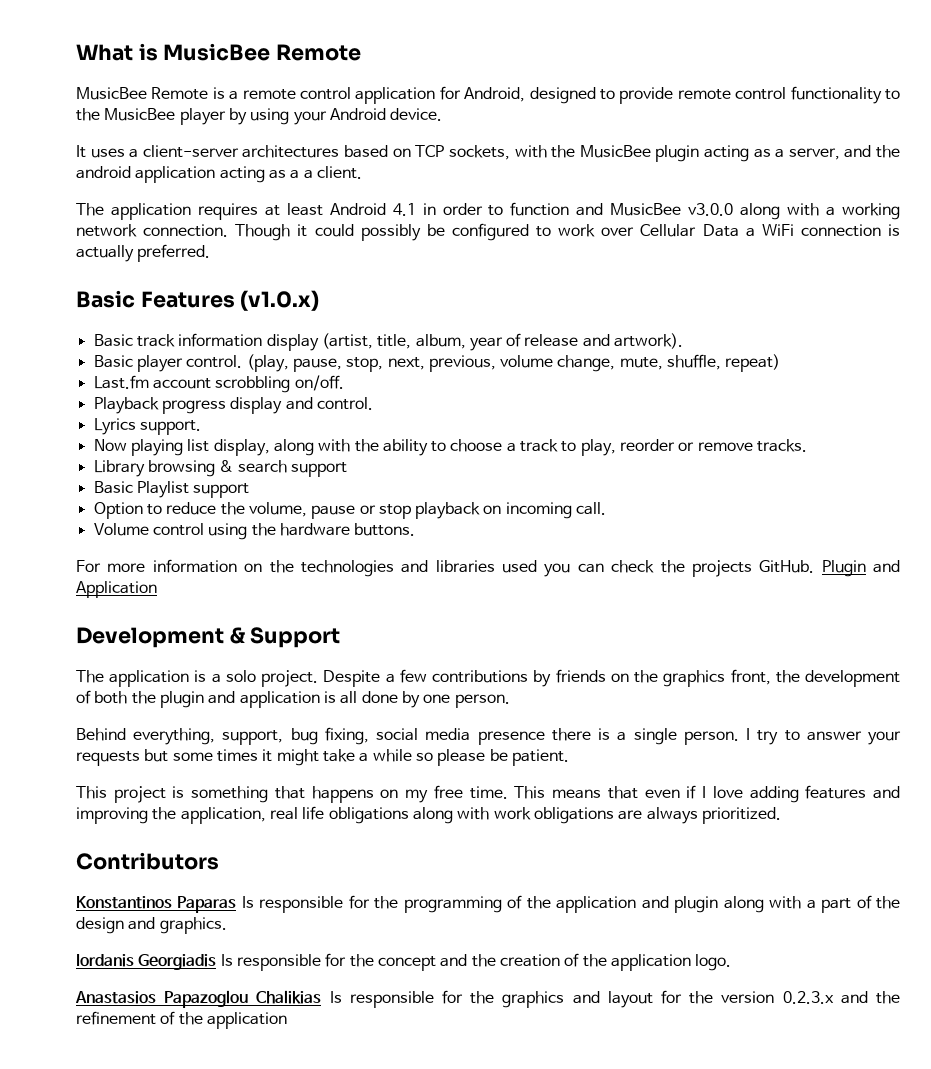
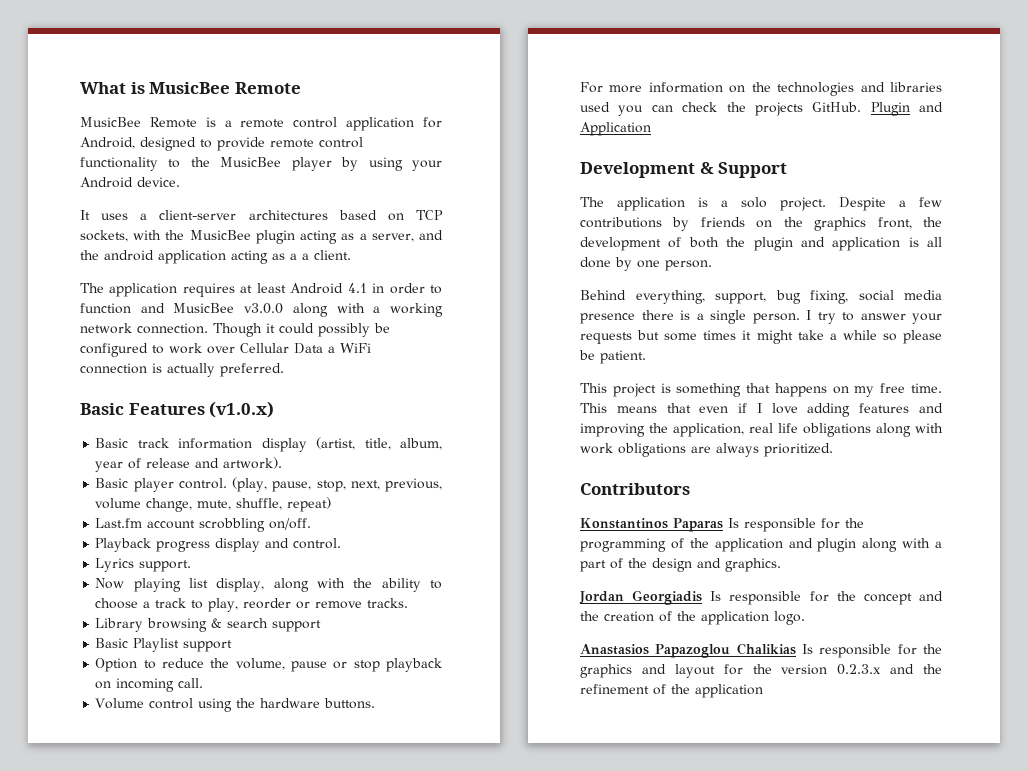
[76,954,134,967] Iordanis -> [579,591,624,604] Jordan

